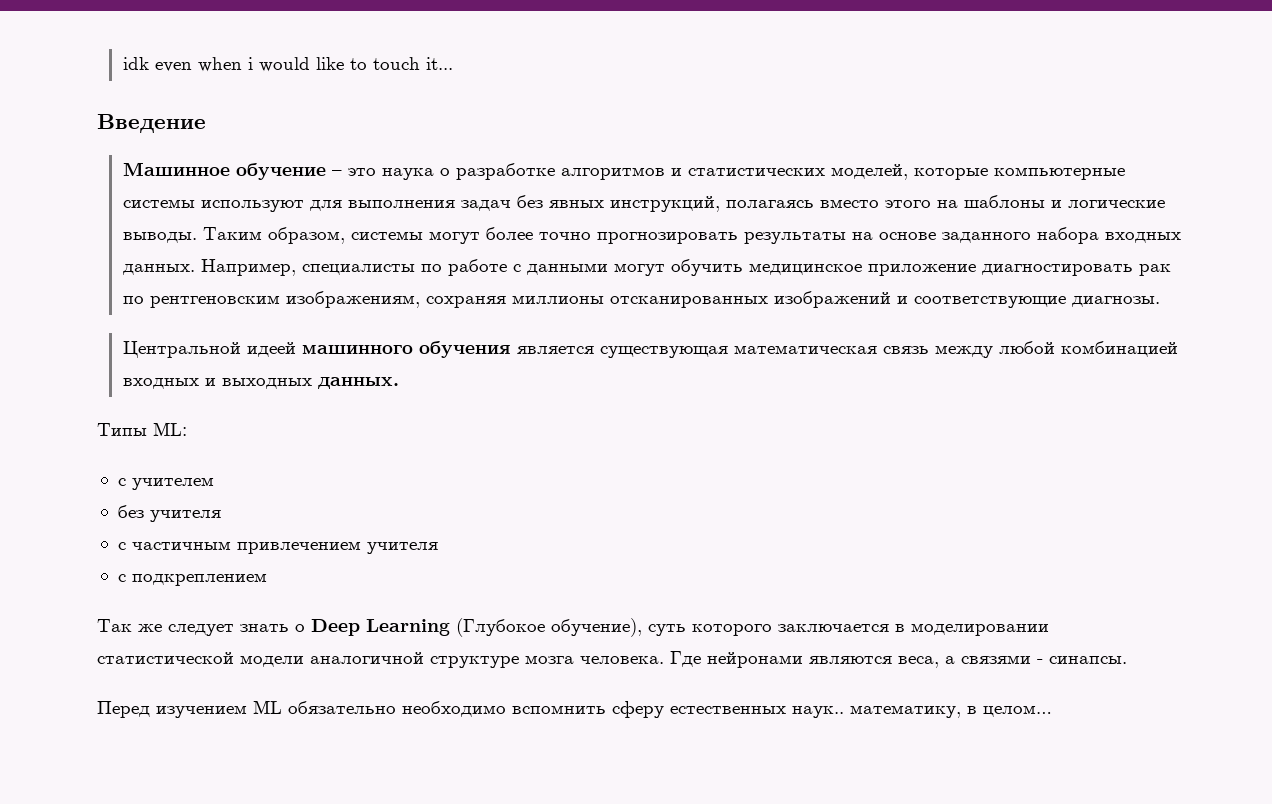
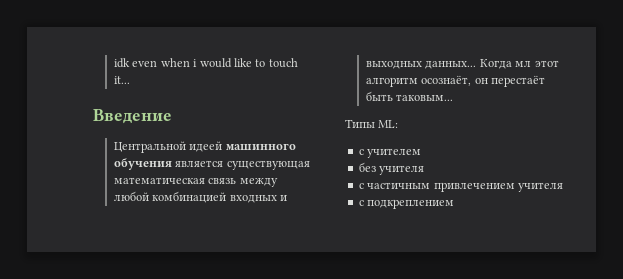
[122,162,1125,180] [122,195,1165,212] [122,227,1181,244] [122,259,1171,276] [122,291,1160,308] // Машинное обучение – это наука о разработке алгоритмов и статистических моделей, которые компьютерные системы используют для выполнения задач без явных инструкций, полагаясь вместо этого на шаблоны и логические выводы. Таким образом, системы могут более точно прогнозировать результаты на основе заданного набора входных данных. Например, специалисты по работе с данными могут обучить медицинское приложение диагностировать рак по рентгеновским изображениям, сохраняя миллионы отсканированных изображений и соответствующие диагнозы. -> (172, 116) none
[317,377,399,389] данных. -> [425,59,559,69] [366,75,546,87] [366,91,454,101] данных... Когда мл этот алгоритм осознаёт, он перестаёт быть таковым...
[97,618,1049,637] [97,651,1127,668] [97,700,1052,718] // Так же следует знать о Deep Learning (Глубокое обучение), суть которого заключается в моделировании статистической модели аналогичной структуре мозга человека. Где нейронами являются веса, а связями - синапсы. // Перед изучением ML обязательно необходимо вспомнить сферу естественных наук.. математику, в целом… -> (455, 204) none

